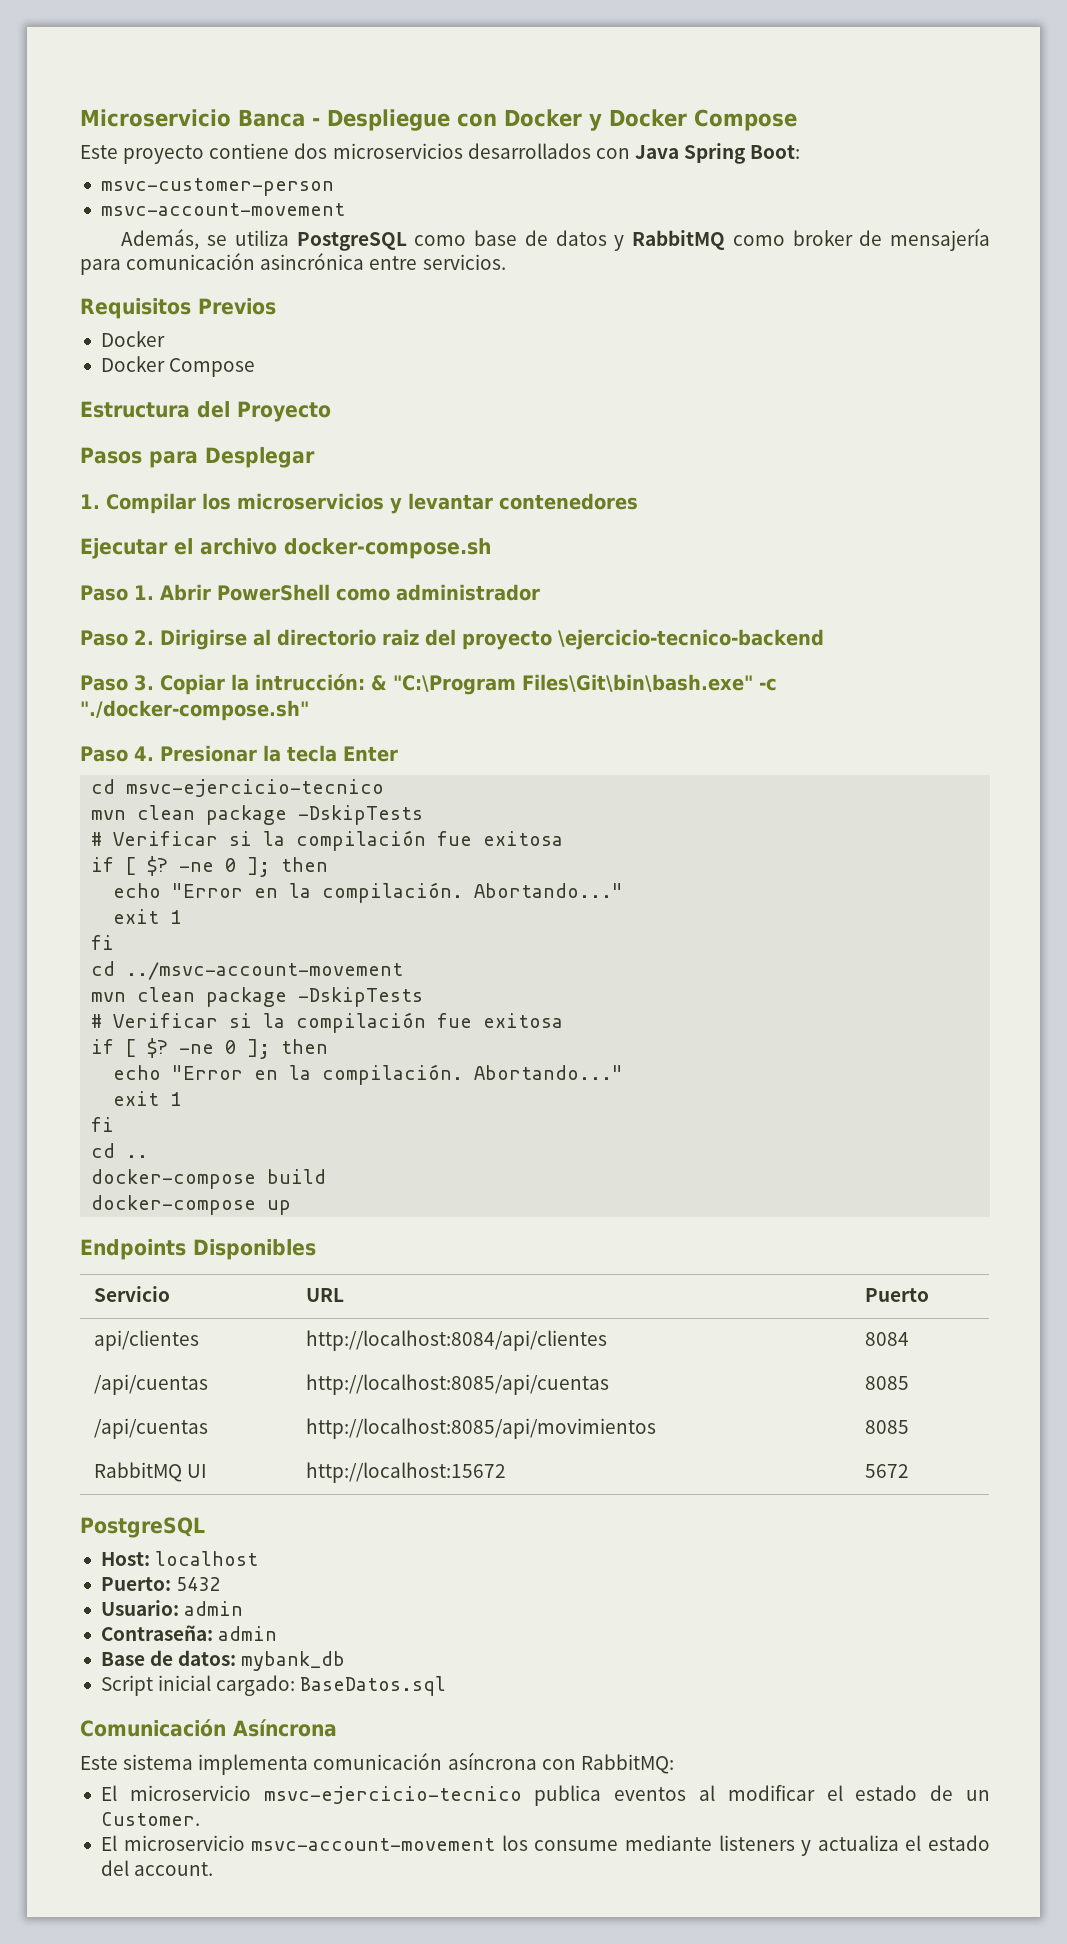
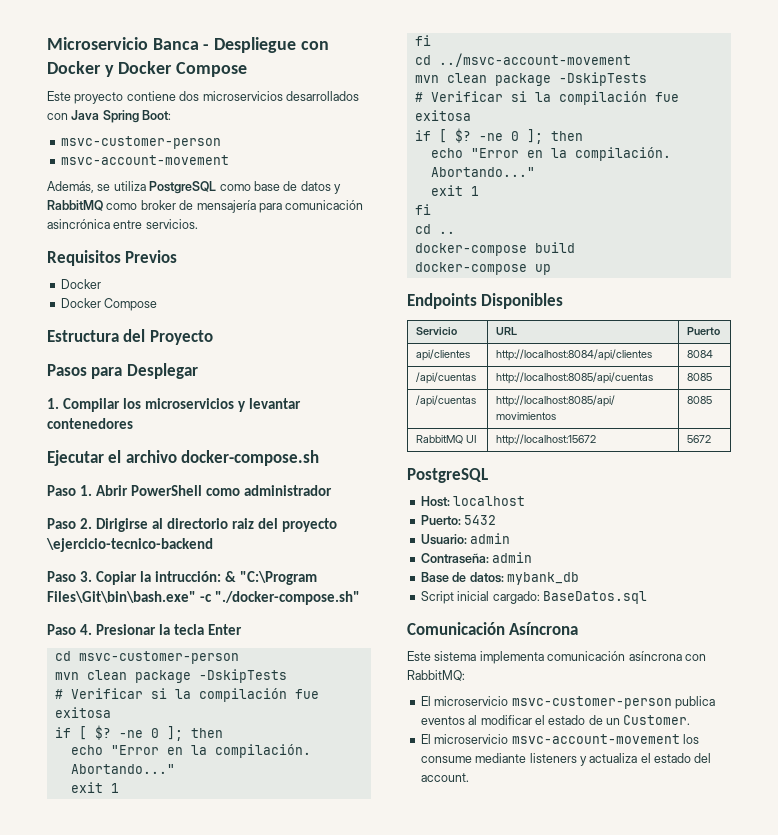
[126,779,385,797] msvc-ejercicio-tecnico -> [78,651,239,664] msvc-customer-person
[263,1786,522,1804] msvc-ejercicio-tecnico -> [511,696,672,709] msvc-customer-person

